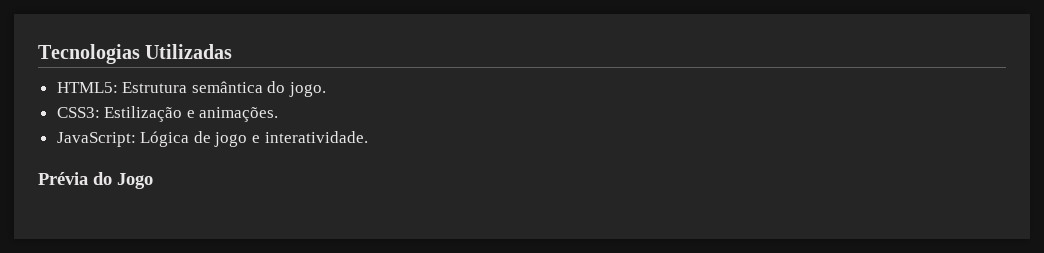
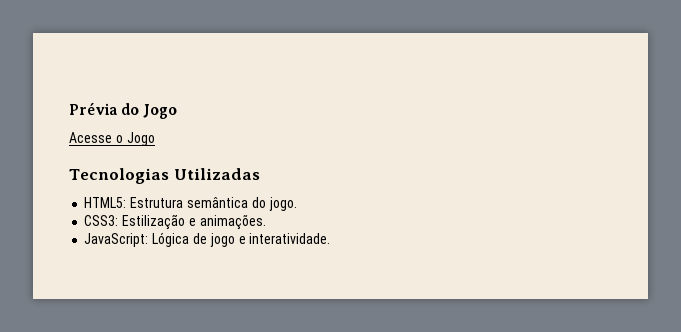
(38, 54) none -> [69,102,178,119] [69,132,155,146] Prévia do Jogo // Acesse o Jogo //
[38,172,153,189] // Prévia do Jogo -> (331, 238) none

